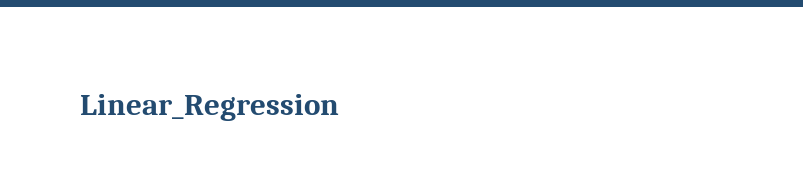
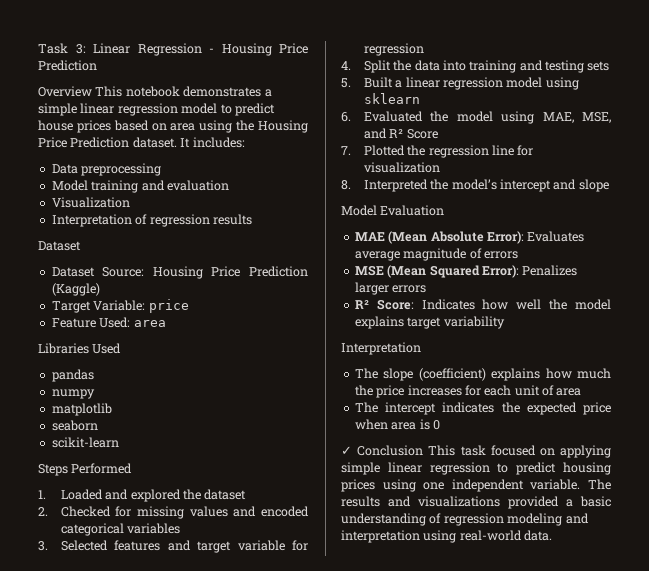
[80,94,339,121] Linear_Regression -> [38,43,308,56] [38,60,97,71] [38,86,272,97] [38,103,275,116] [38,120,308,133] [38,137,245,148] [51,163,162,176] [51,180,229,193] [51,197,130,208] [51,214,252,227] [38,241,81,251] [51,266,308,279] [51,283,100,296] [51,299,189,313] [51,317,166,328] [38,343,122,354] [51,369,94,382] [51,389,95,399] [51,403,112,416] [51,420,98,431] [51,437,119,448] [38,463,133,476] [38,489,247,502] [38,506,309,519] [60,523,181,536] [38,540,308,553] [363,43,424,56] [341,60,610,73] [341,77,579,90] [363,93,420,104] [341,111,611,124] [363,128,438,139] [341,145,534,158] [363,162,440,173] [341,179,609,192] [341,205,445,216] [354,231,585,244] [354,248,518,261] [354,265,578,278] [354,282,427,295] [354,299,611,310] [354,316,505,329] [341,342,421,355] [354,368,611,381] [354,385,582,398] [354,402,611,415] [354,419,440,430] [341,445,611,458] [341,462,611,475] [341,479,611,492] [341,496,611,509] [341,513,589,526] [341,530,553,543] Task 3: Linear Regression - Housing Price Prediction // Overview This notebook demonstrates a simple linear regression model to predict house prices based on area using the Housing Price Prediction dataset. It includes: // Data preprocessing // Model training and evaluation // Visualization // Interpretation of regression results // Dataset // Dataset Source: Housing Price Prediction (Kaggle) // Target Variable: price // Feature Used: area // Libraries Used // pandas // numpy // matplotlib // seaborn // scikit-learn // Steps Performed // 1. Loaded and explored the dataset // 2. Checked for missing values and encoded categorical variables // 3. Selected features and target variable for regression // 4. Split the data into training and testing sets // 5. Built a linear regression model using sklearn // 6. Evaluated the model using MAE, MSE, and R² Score // 7. Plotted the regression line for visualization // 8. Interpreted the model’s intercept and slope // Model Evaluation // MAE (Mean Absolute Error): Evaluates average magnitude of errors // MSE (Mean Squared Error): Penalizes larger errors // R² Score: Indicates how well the model explains target variability // Interpretation // The slope (coefficient) explains how much the price increases for each unit of area // The intercept indicates the expected price when area is 0 // ✓ Conclusion This task focused on applying simple linear regression to predict housing prices using one independent variable. The results and visualizations provided a basic understanding of regression modeling and interpretation using real-world data.

